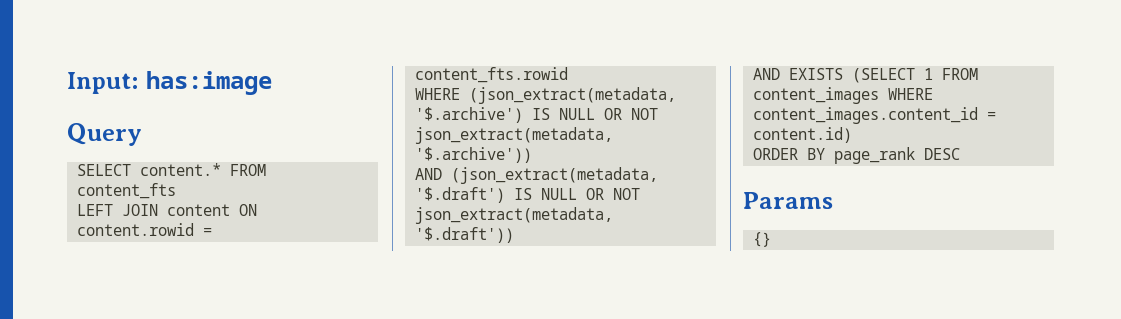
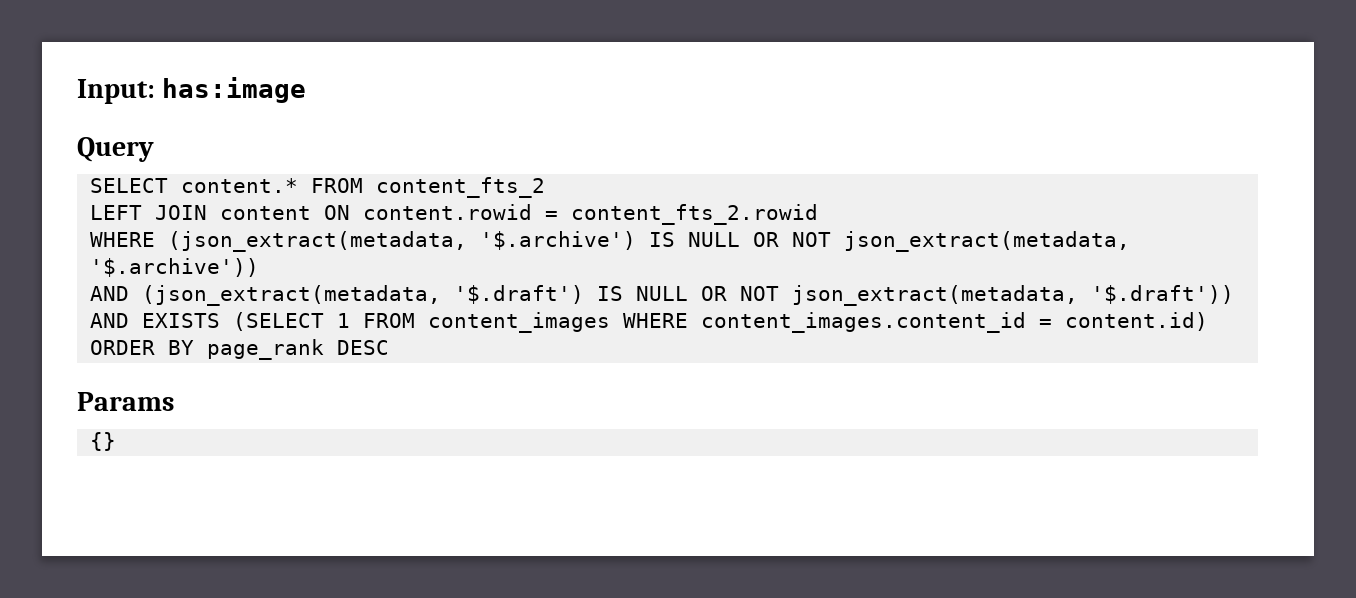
[76,183,176,199] content_fts -> [376,177,546,198] content_fts_2
[414,67,568,83] content_fts.rowid -> [571,204,819,225] content_fts_2.rowid

